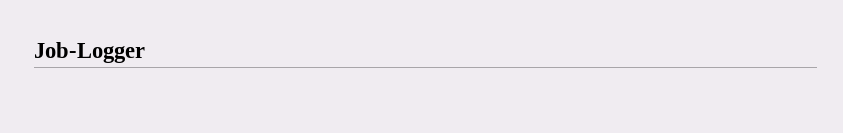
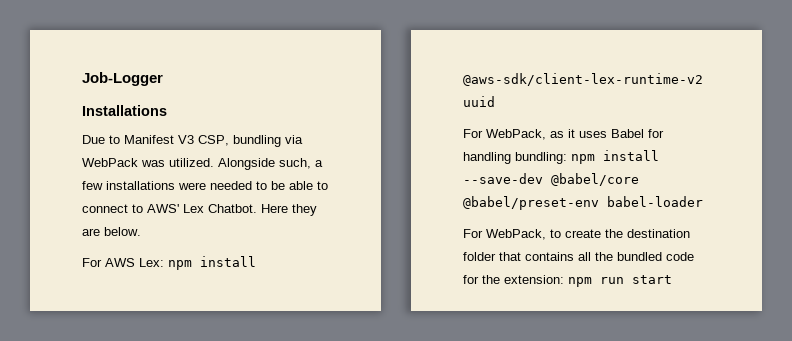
(145, 52) none -> [82,105,167,116] [82,135,303,147] [82,158,323,170] [82,181,328,190] [82,204,317,216] [82,227,141,236] [82,256,256,270] [463,73,703,86] [463,96,495,107] [463,129,664,140] [463,150,659,164] [463,173,639,186] [463,196,703,210] [463,229,690,240] [463,252,694,261] [463,275,672,287] // Installations // Due to Manifest V3 CSP, bundling via WebPack was utilized. Alongside such, a few installations were needed to be able to connect to AWS' Lex Chatbot. Here they are below. // For AWS Lex: npm install @aws-sdk/client-lex-runtime-v2 uuid // For WebPack, as it uses Babel for handling bundling: npm install --save-dev @babel/core @babel/preset-env babel-loader // For WebPack, to create the destination folder that contains all the bundled code for the extension: npm run start

